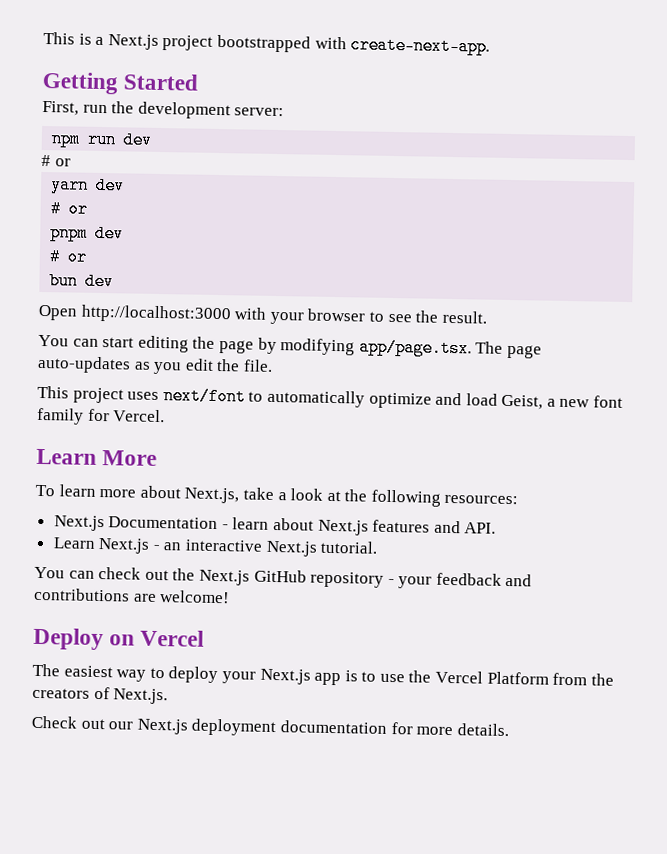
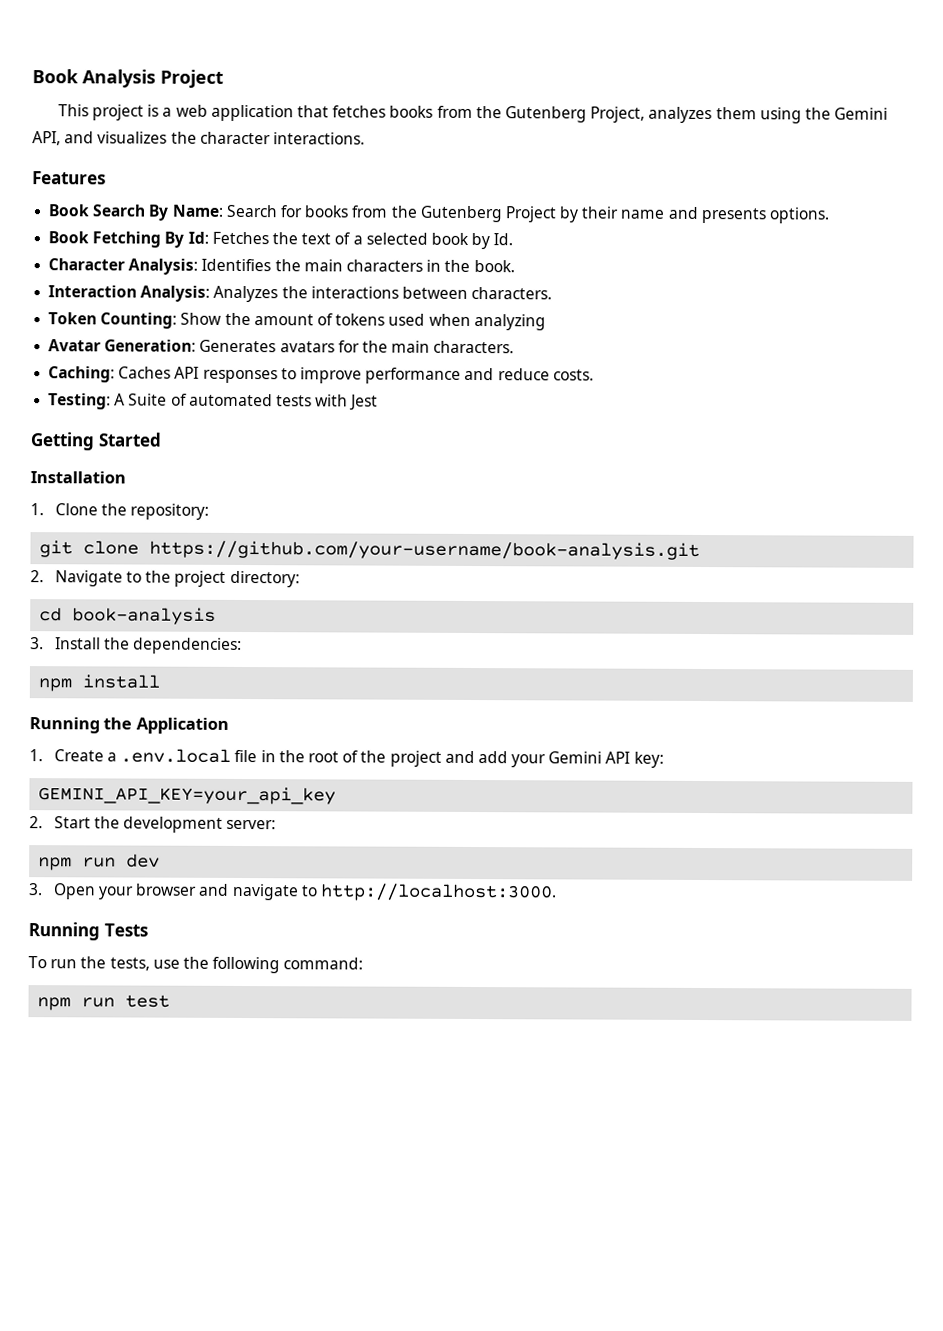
[43,31,491,56] [42,71,200,95] [42,100,108,116] This is a Next.js project bootstrapped with create-next-app. // Getting Started // First, run -> [32,69,224,88] [57,104,889,124] [32,131,365,146] [32,171,106,185] [48,204,831,224] [48,231,514,250] [48,258,515,275] [48,285,553,303] [48,312,546,331] [48,339,515,354] [48,366,594,384] [48,393,379,411] [30,432,162,451] [30,471,126,484] [30,503,210,520] [39,540,701,560] [30,570,300,588] [39,607,217,625] [30,637,243,654] [38,674,161,692] [29,717,229,734] [29,748,664,768] [38,786,337,805] [29,816,91,829] Book Analysis Project // This project is a web application that fetches books from the Gutenberg Project, analyzes them using the Gemini API, and visualizes the character interactions. // Features // Book Search By Name: Search for books from the Gutenberg Project by their name and presents options. // Book Fetching By Id: Fetches the text of a selected book by Id. // Character Analysis: Identifies the main characters in the book. // Interaction Analysis: Analyzes the interactions between characters. // Token Counting: Show the amount of tokens used when analyzing // Avatar Generation: Generates avatars for the main characters. // Caching: Caches API responses to improve performance and reduce costs. // Testing: A Suite of automated tests with Jest // Getting Started // Installation // 1. Clone the repository: // git clone https://github.com/your-username/book-analysis.git // 2. Navigate to the project directory: // cd book-analysis // 3. Install the dependencies: // npm install // Running the Application // 1. Create a .env.local file in the root of the project and add your Gemini API key: // GEMINI_API_KEY=your_api_key // 2. Start
[41,154,71,167] [50,176,126,195] [50,200,89,218] [50,224,125,243] [49,248,89,266] [49,272,115,291] [38,304,487,325] [38,334,542,359] [37,355,273,375] [37,385,624,410] [37,407,166,425] [36,448,158,466] [35,484,519,507] [53,515,497,536] [52,537,379,557] [34,566,533,589] [33,587,231,604] [33,627,205,651] [32,663,614,686] [32,686,169,705] [31,715,509,737] # or // yarn dev // # or // pnpm dev // # or // bun dev // Open http://localhost:3000 with your browser to see the result. // You can start editing the page by modifying app/page.tsx. The page auto-updates as you edit the file. // This project uses next/font to automatically optimize and load Geist, a new font family for Vercel. // Learn More // To learn more about Next.js, take a look at the following resources: // Next.js Documentation - learn about Next.js features and API. // Learn Next.js - an interactive Next.js tutorial. // You can check out the Next.js GitHub repository - your feedback and contributions are welcome! // Deploy on Vercel // The easiest way to deploy your Next.js app is to use the Vercel Platform from the creators of Next.js. // Check out our Next.js deployment documentation for more details. -> [28,883,557,902] [28,922,148,941] [28,956,364,974] [37,994,171,1011] 3. Open your browser and navigate to http://localhost:3000. // Running Tests // To run the tests, use the following command: // npm run test

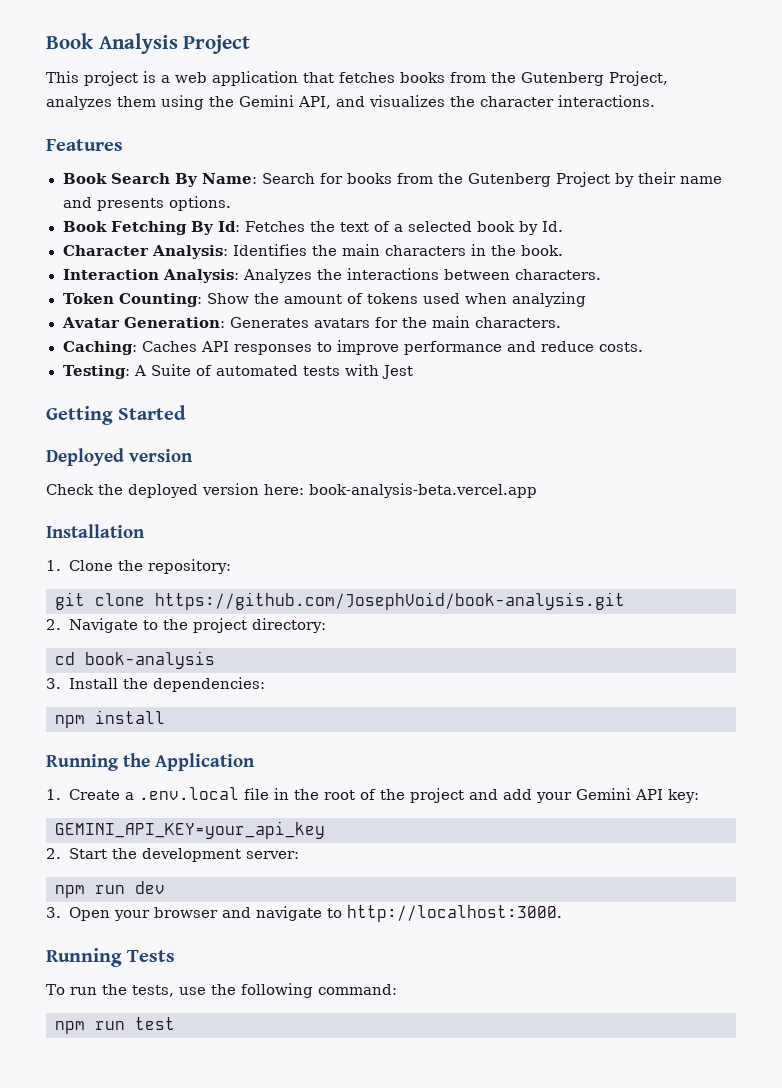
(162, 439) none -> [46,448,193,466] [46,483,537,498] // Deployed version // Check the deployed version here: book-analysis-beta.vercel.app
[149,540,701,560] https://github.com/your-username/book-analysis.git -> [155,592,625,610] https://github.com/JosephVoid/book-analysis.git

